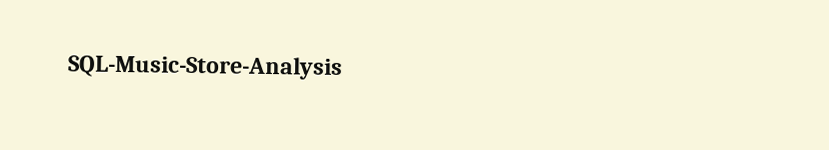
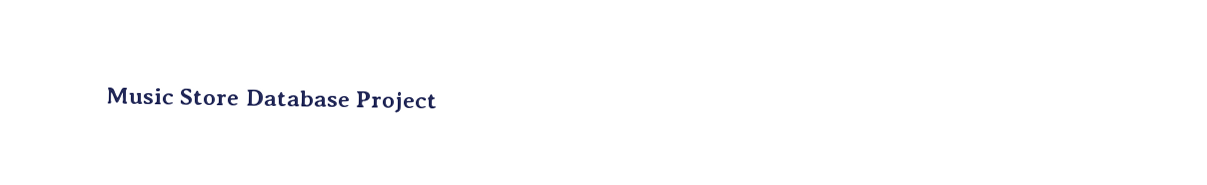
[67,54,343,81] SQL-Music-Store-Analysis -> [106,87,438,114] Music Store Database Project

